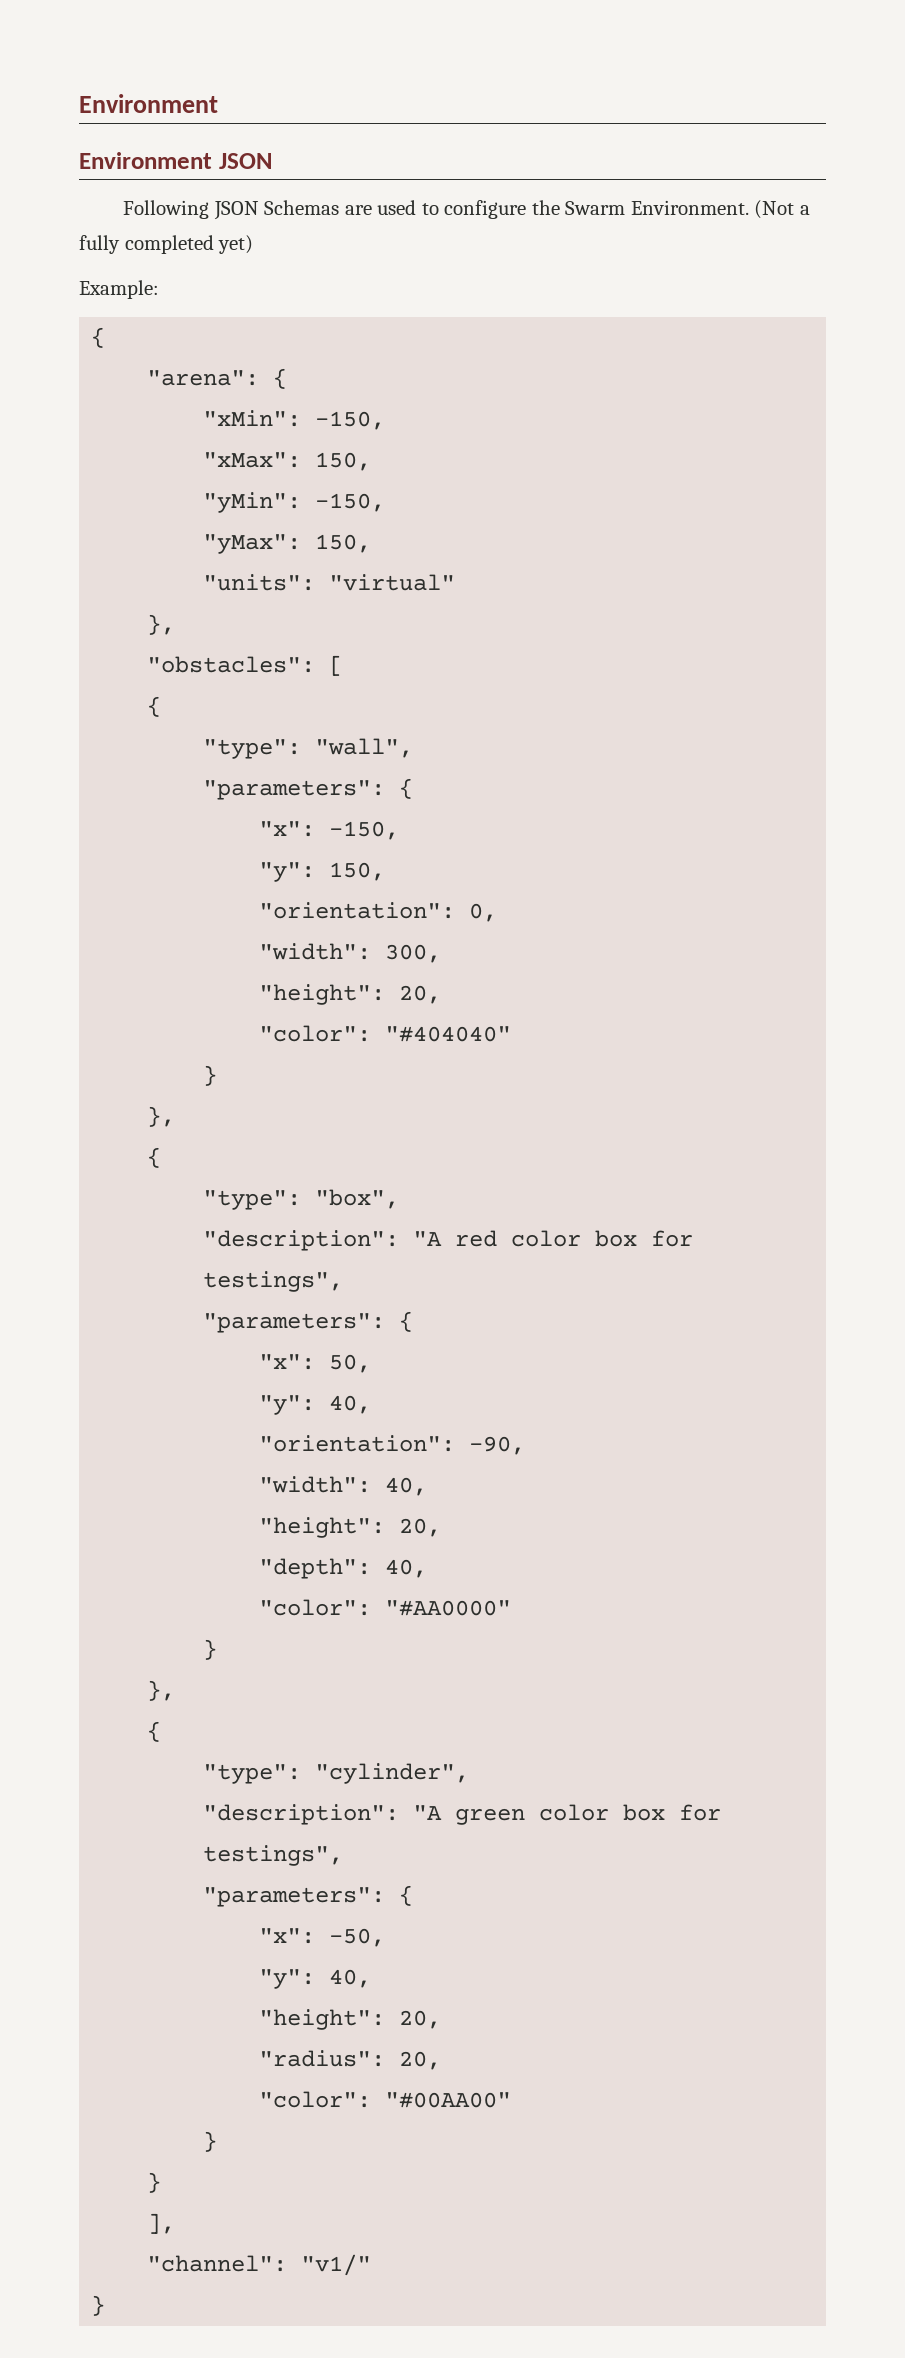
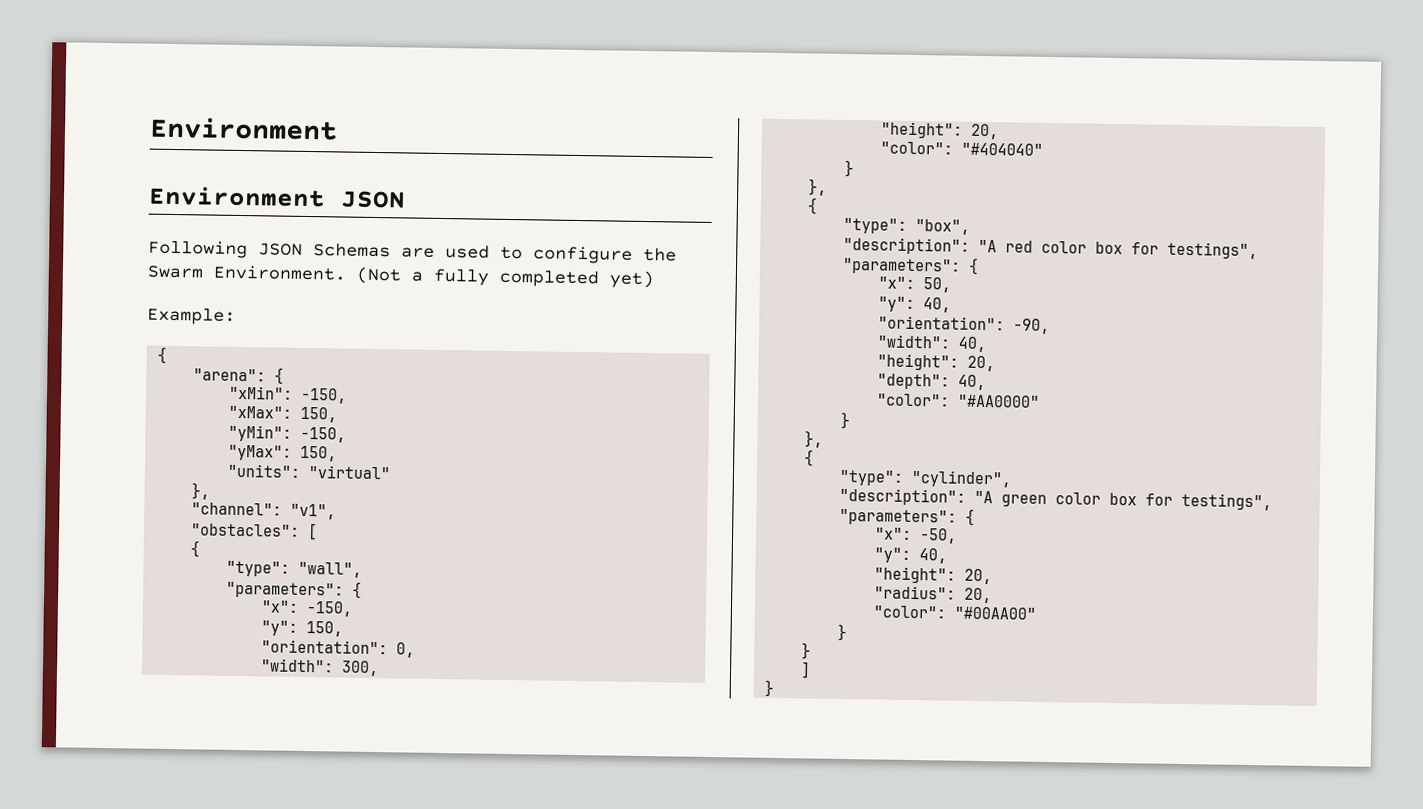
(176, 624) none -> [191,502,337,520] // "channel": "v1",
[147,2213,176,2234] [147,2254,372,2276] ], // "channel": "v1/" -> [800,661,812,679] ]

